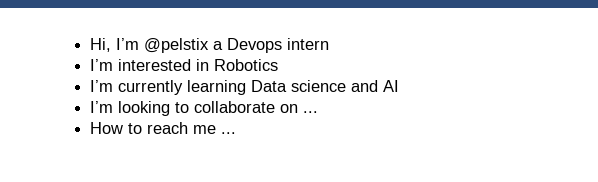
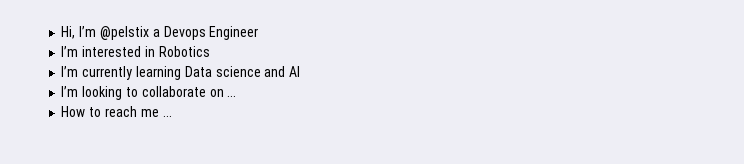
[287,38,330,50] intern -> [209,26,259,40] Engineer

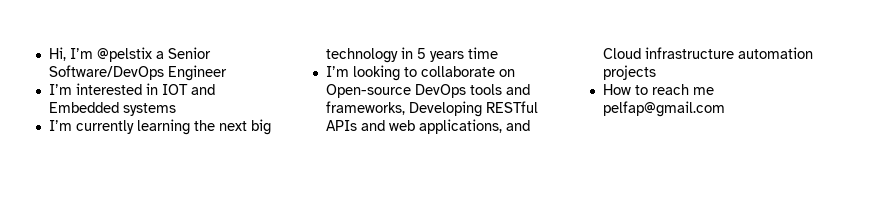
[163,26,206,40] Devops -> [167,47,211,59] [48,65,164,80] Senior Software/DevOps
[158,46,210,57] Robotics -> [161,84,215,95] [48,102,176,116] IOT and Embedded systems
[184,66,301,77] Data science and AI -> [193,119,271,135] [325,47,498,63] the next big technology in 5 years time
[227,95,237,97] ... -> [325,84,530,98] [325,101,538,117] [325,119,530,134] [602,47,813,59] [602,65,656,80] Open-source DevOps tools and frameworks, Developing RESTful APIs and web applications, and Cloud infrastructure automation projects
[162,115,172,117] ... -> [602,101,725,117] pelfap@gmail.com

